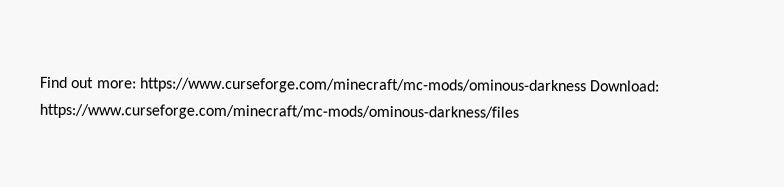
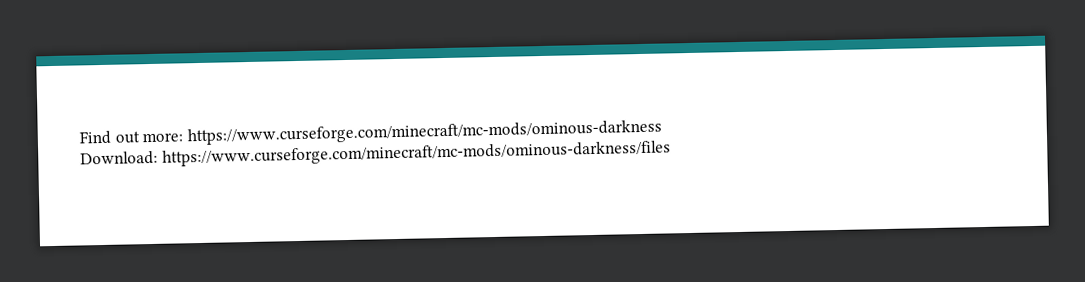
(587, 86) none -> (662, 132) //

